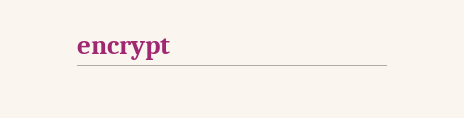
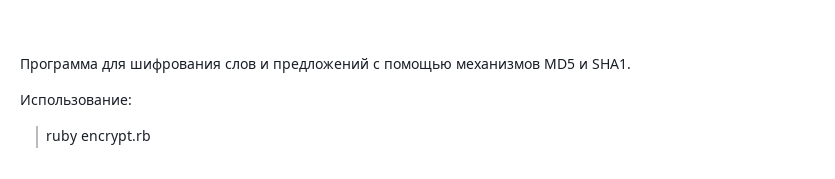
[77,38,170,60] encrypt -> [20,58,631,73] [20,95,132,105] [45,130,151,145] Программа для шифрования слов и предложений с помощью механизмов MD5 и SHA1. // Использование: // ruby encrypt.rb

